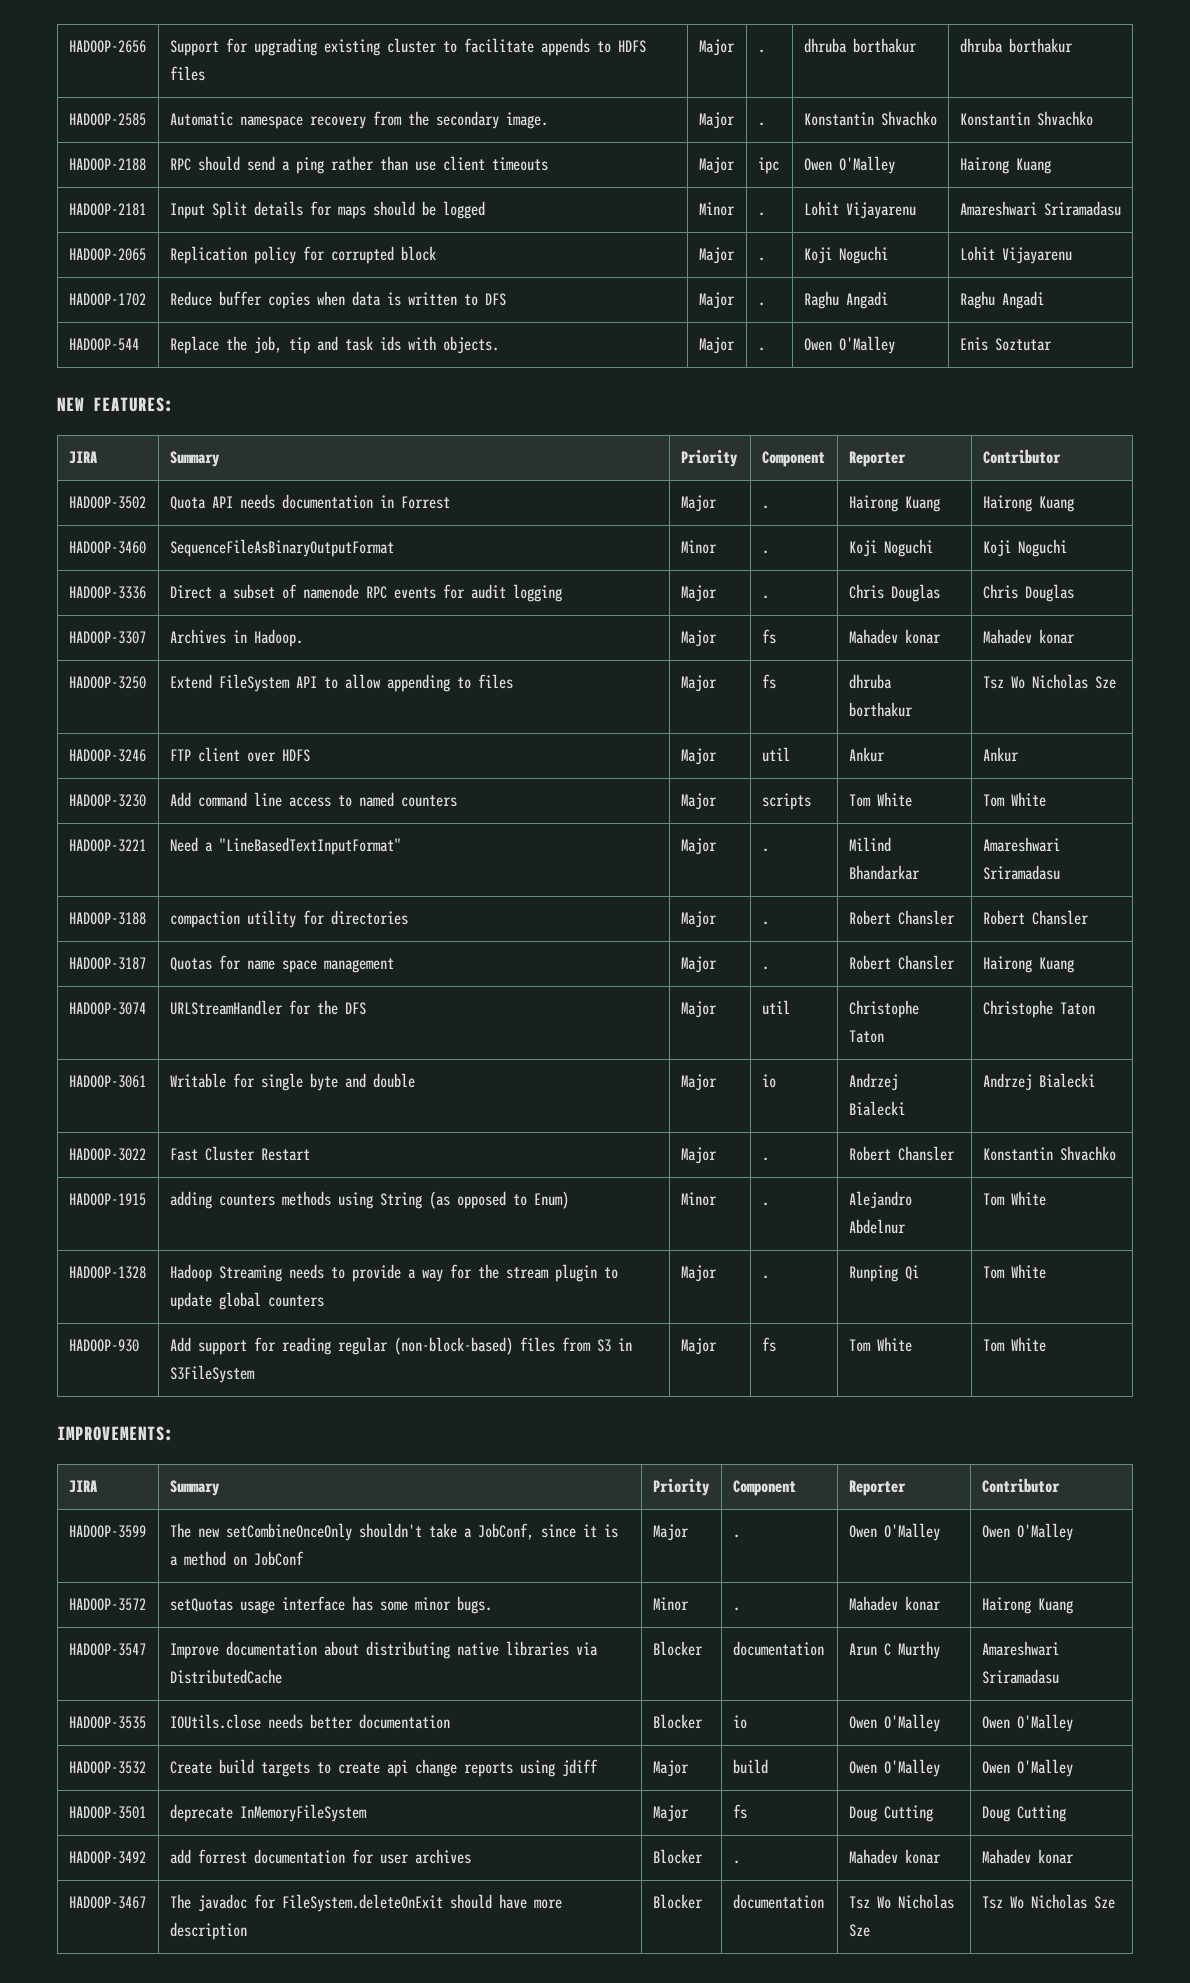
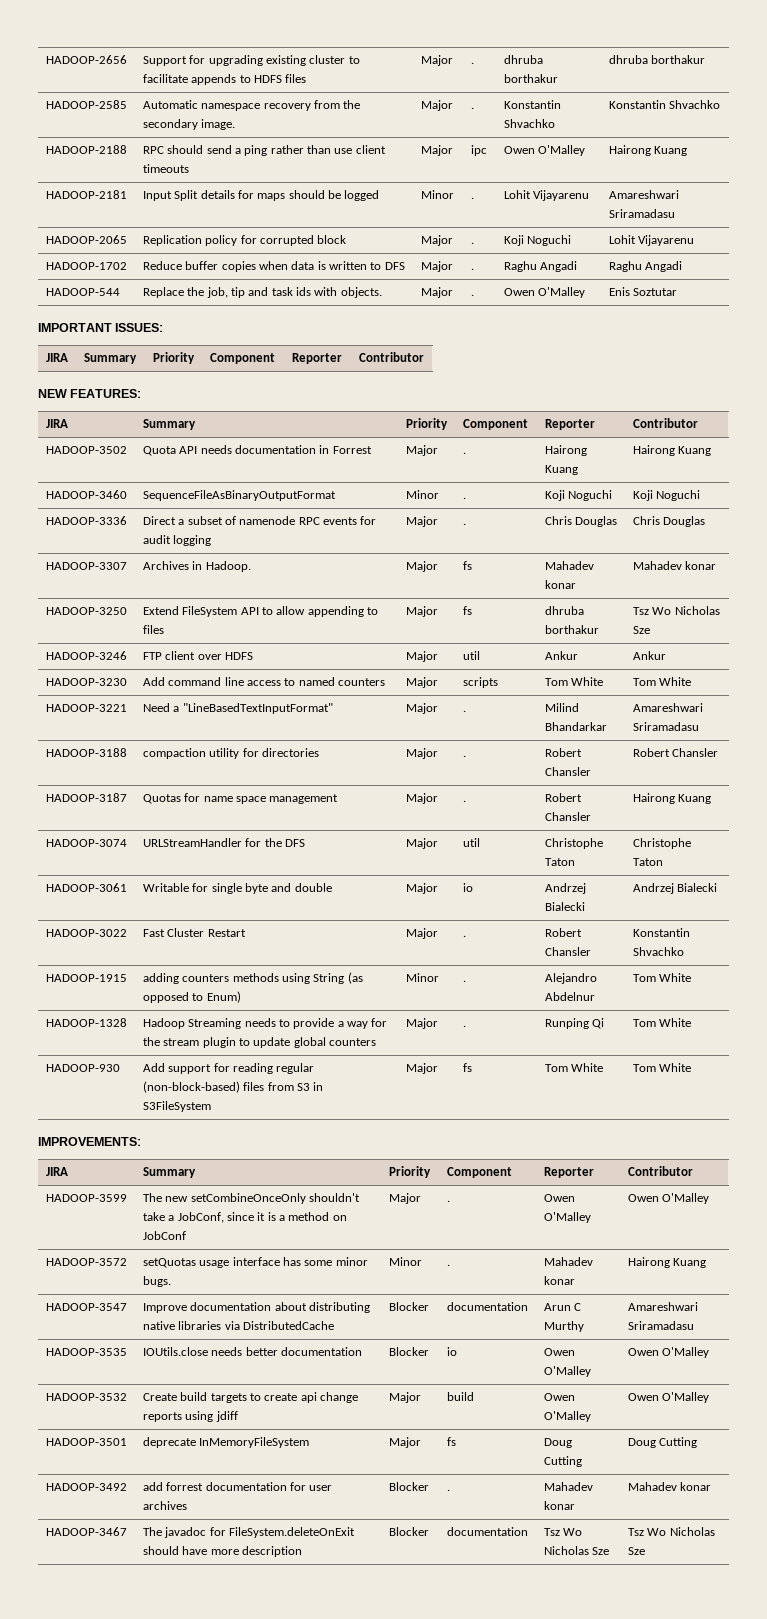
(1052, 344) none -> [38,323,164,332] [45,353,68,362] [83,353,137,364] [152,352,195,364] [209,353,275,364] [291,353,342,364] [358,352,424,362] // IMPORTANT ISSUES: // JIRA | Summary | Priority | Component | Reporter | Contributor

